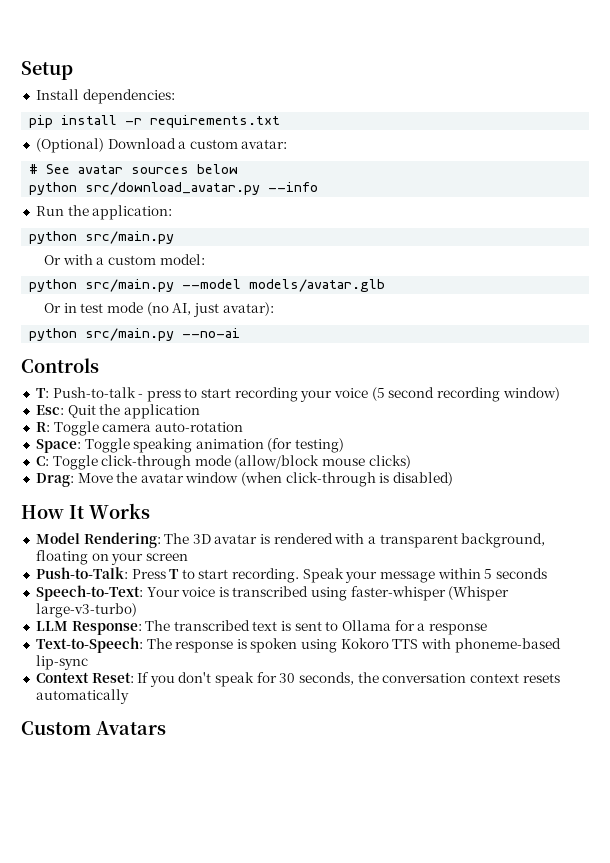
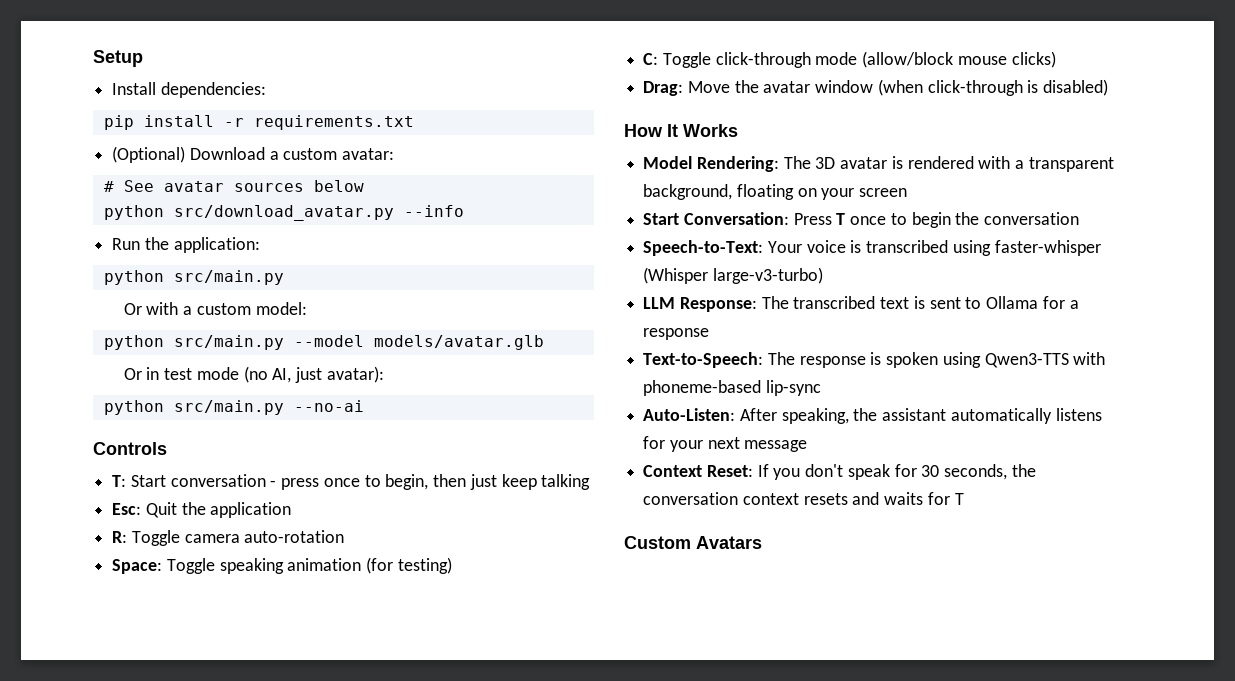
[52,387,560,402] Push-to-talk - press to start recording your voice (5 second recording window) -> [130,474,591,490] Start conversation - press once to begin, then just keep talking
[35,567,547,583] Push-to-Talk: Press T to start recording. Speak your message within 5 seconds -> [643,212,1080,228] Start Conversation: Press T once to begin the conversation
[340,638,419,649] Kokoro TTS -> [984,353,1069,368] Qwen3-TTS
(88, 662) none -> [643,408,1102,424] [643,436,808,452] // Auto-Listen: After speaking, the assistant automatically listens for your next message
[35,689,129,704] automatically -> [852,492,964,505] and waits for T

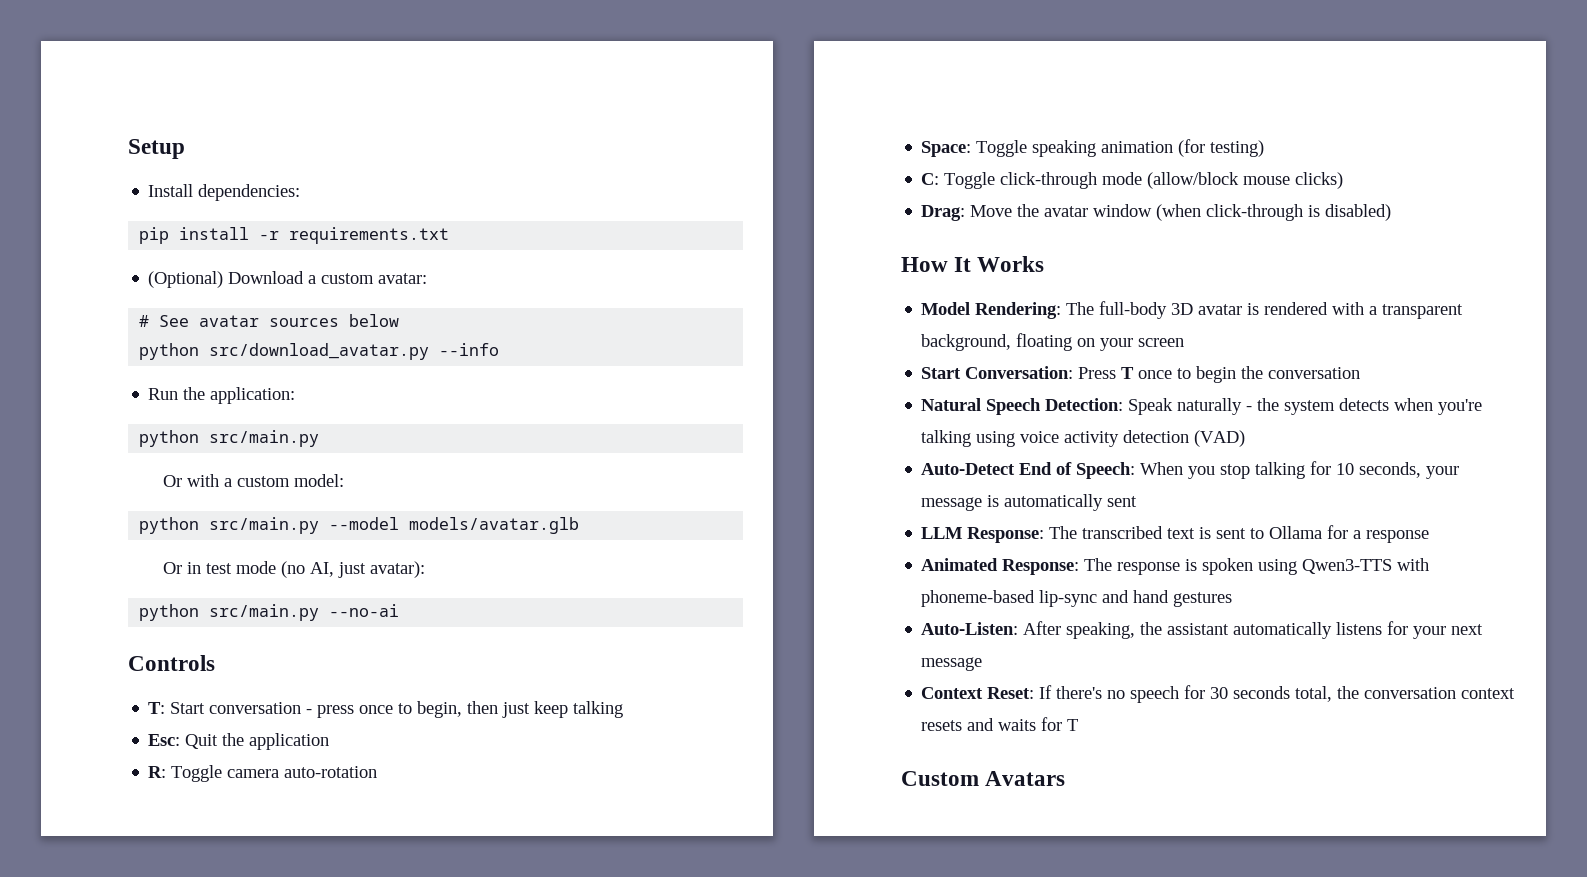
(811, 162) none -> [1099,301,1168,319] full-body
[643,240,1101,256] [643,267,823,284] Speech-to-Text: Your voice is transcribed using faster-whisper (Whisper large-v3-turbo) -> [921,398,1483,415] [921,430,1246,447] [921,461,1460,479] [921,494,1138,511] Natural Speech Detection: Speak naturally - the system detects when you're talking using voice activity detection (VAD) // Auto-Detect End of Speech: When you stop talking for 10 seconds, your message is automatically sent
[643,352,764,368] Text-to-Speech: -> [921,558,1080,575] Animated Response:
(821, 388) none -> [1102,590,1233,607] and hand gestures
[773,464,1008,480] you don't speak for 30 seconds, -> [1056,685,1333,703] there's no speech for 30 seconds total,

